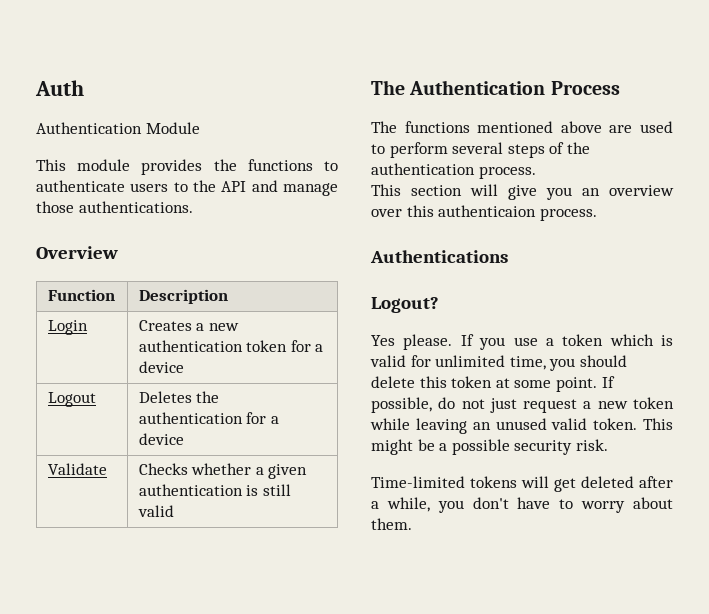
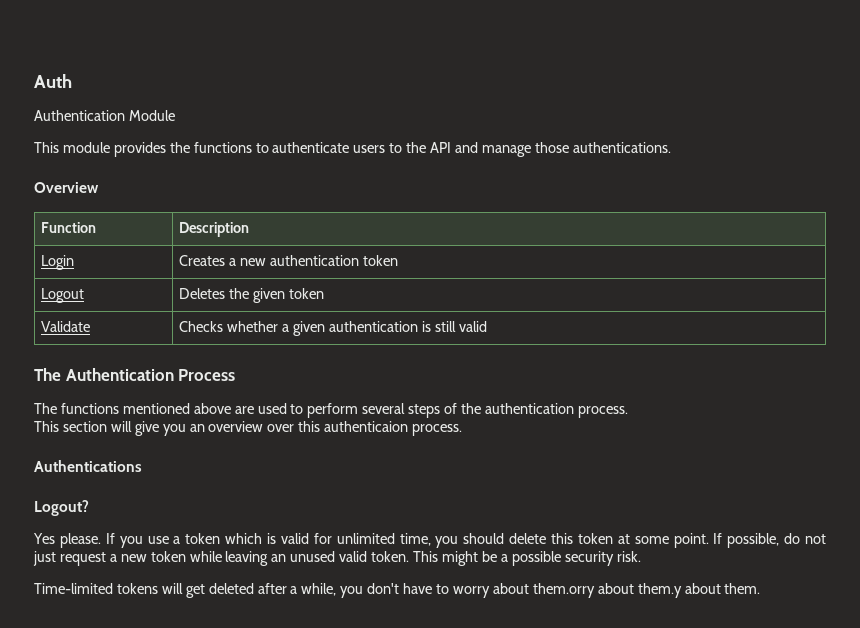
[290,340,324,352] [138,361,184,373] for a device -> (398, 260) none
[138,412,279,424] [138,433,184,445] authentication for a device -> [253,288,324,303] given token
(673, 503) none -> [532,583,721,598] them.orry about them.y about

